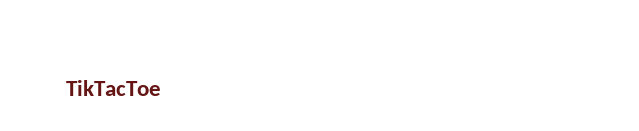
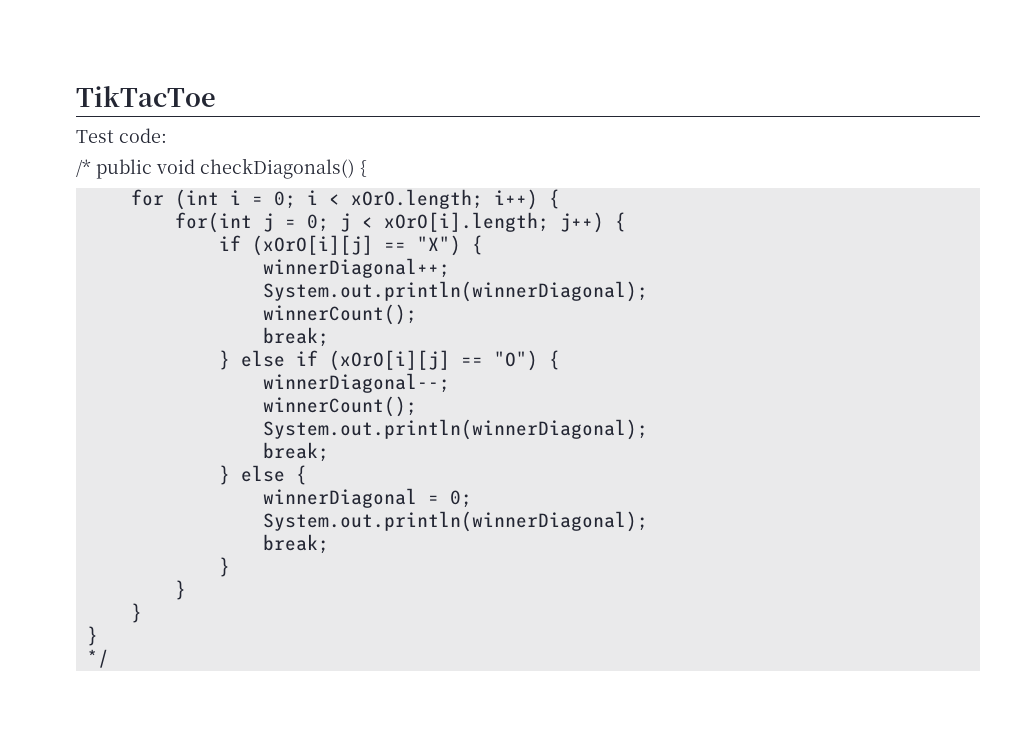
(161, 88) none -> [76,128,167,143] [76,158,367,179] [130,189,560,210] [174,212,626,233] [218,235,483,256] [262,258,450,278] [262,281,648,302] [262,304,417,325] [262,327,329,347] [218,350,560,371] [262,373,450,393] [262,396,417,417] [262,419,648,440] [262,442,329,462] [218,465,307,485] [262,488,472,508] [262,511,648,532] [262,534,329,554] [218,557,230,577] [174,580,186,600] [130,603,142,623] [86,626,98,646] [86,649,109,668] // Test code: // /* public void checkDiagonals() { // for (int i = 0; i < xOrO.length; i++) { // for(int j = 0; j < xOrO[i].length; j++) { // if (xOrO[i][j] == "X") { // winnerDiagonal++; // System.out.println(winnerDiagonal); // winnerCount(); // break; // } else if (xOrO[i][j] == "O") { // winnerDiagonal--; // winnerCount(); // System.out.println(winnerDiagonal); // break; // } else { // winnerDiagonal = 0; // System.out.println(winnerDiagonal); // break; // } // } // } // } // */

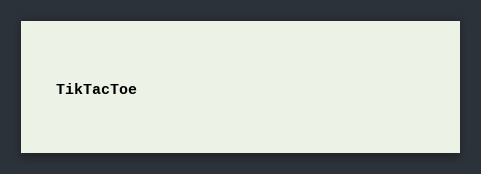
[76,128,167,143] [76,158,367,179] [130,189,560,210] [174,212,626,233] [218,235,483,256] [262,258,450,278] [262,281,648,302] [262,304,417,325] [262,327,329,347] [218,350,560,371] [262,373,450,393] [262,396,417,417] [262,419,648,440] [262,442,329,462] [218,465,307,485] [262,488,472,508] [262,511,648,532] [262,534,329,554] [218,557,230,577] [174,580,186,600] [130,603,142,623] [86,626,98,646] [86,649,109,668] // Test code: // /* public void checkDiagonals() { // for (int i = 0; i < xOrO.length; i++) { // for(int j = 0; j < xOrO[i].length; j++) { // if (xOrO[i][j] == "X") { // winnerDiagonal++; // System.out.println(winnerDiagonal); // winnerCount(); // break; // } else if (xOrO[i][j] == "O") { // winnerDiagonal--; // winnerCount(); // System.out.println(winnerDiagonal); // break; // } else { // winnerDiagonal = 0; // System.out.println(winnerDiagonal); // break; // } // } // } // } // */ -> (137, 88) none

